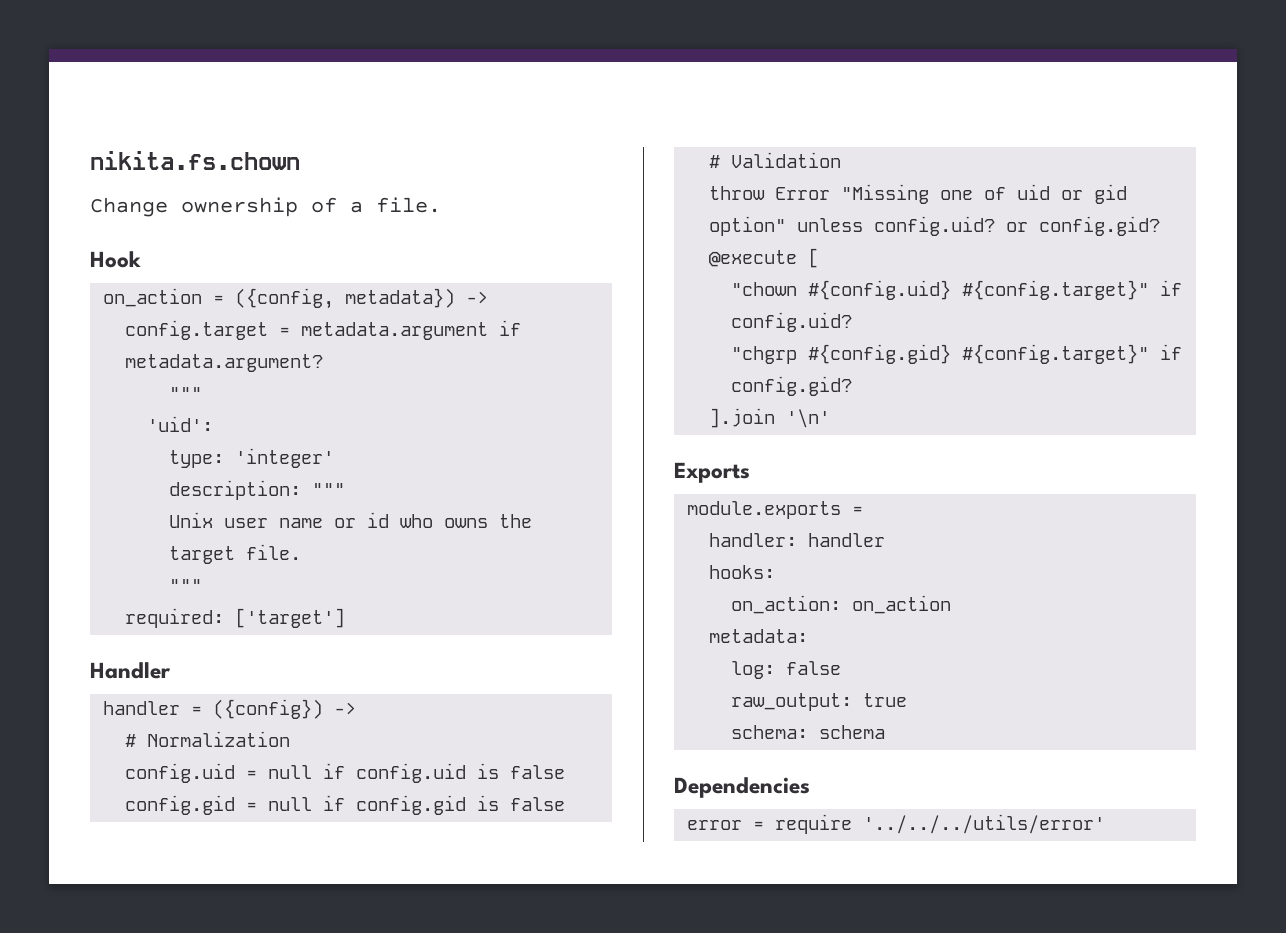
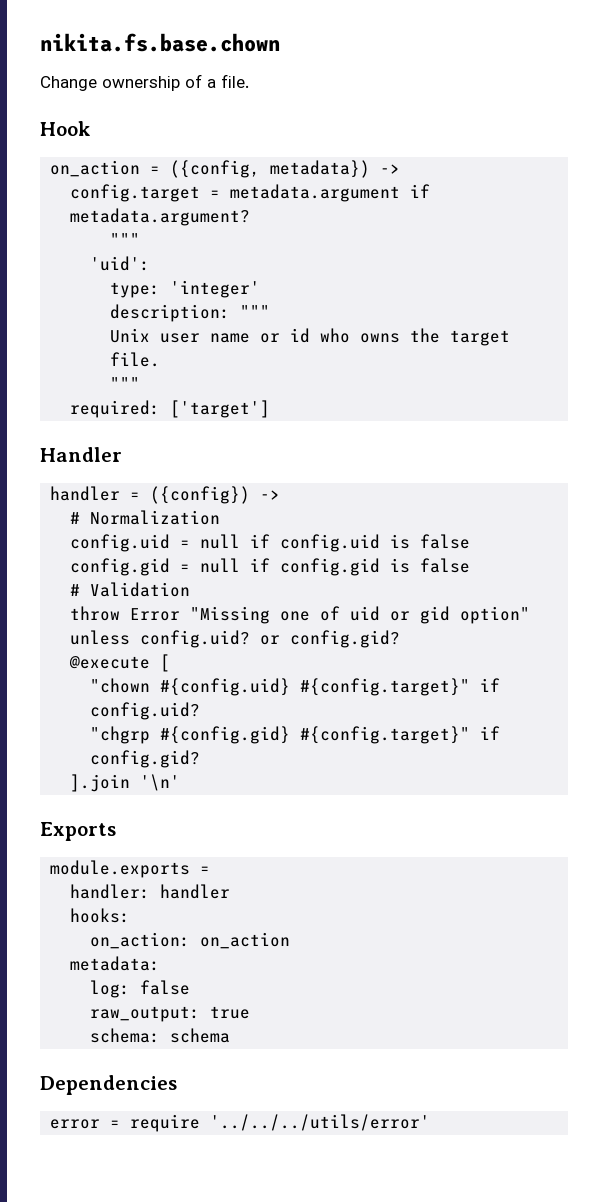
[90,151,300,170] nikita.fs.chown -> [40,33,280,52] nikita.fs.base.chown

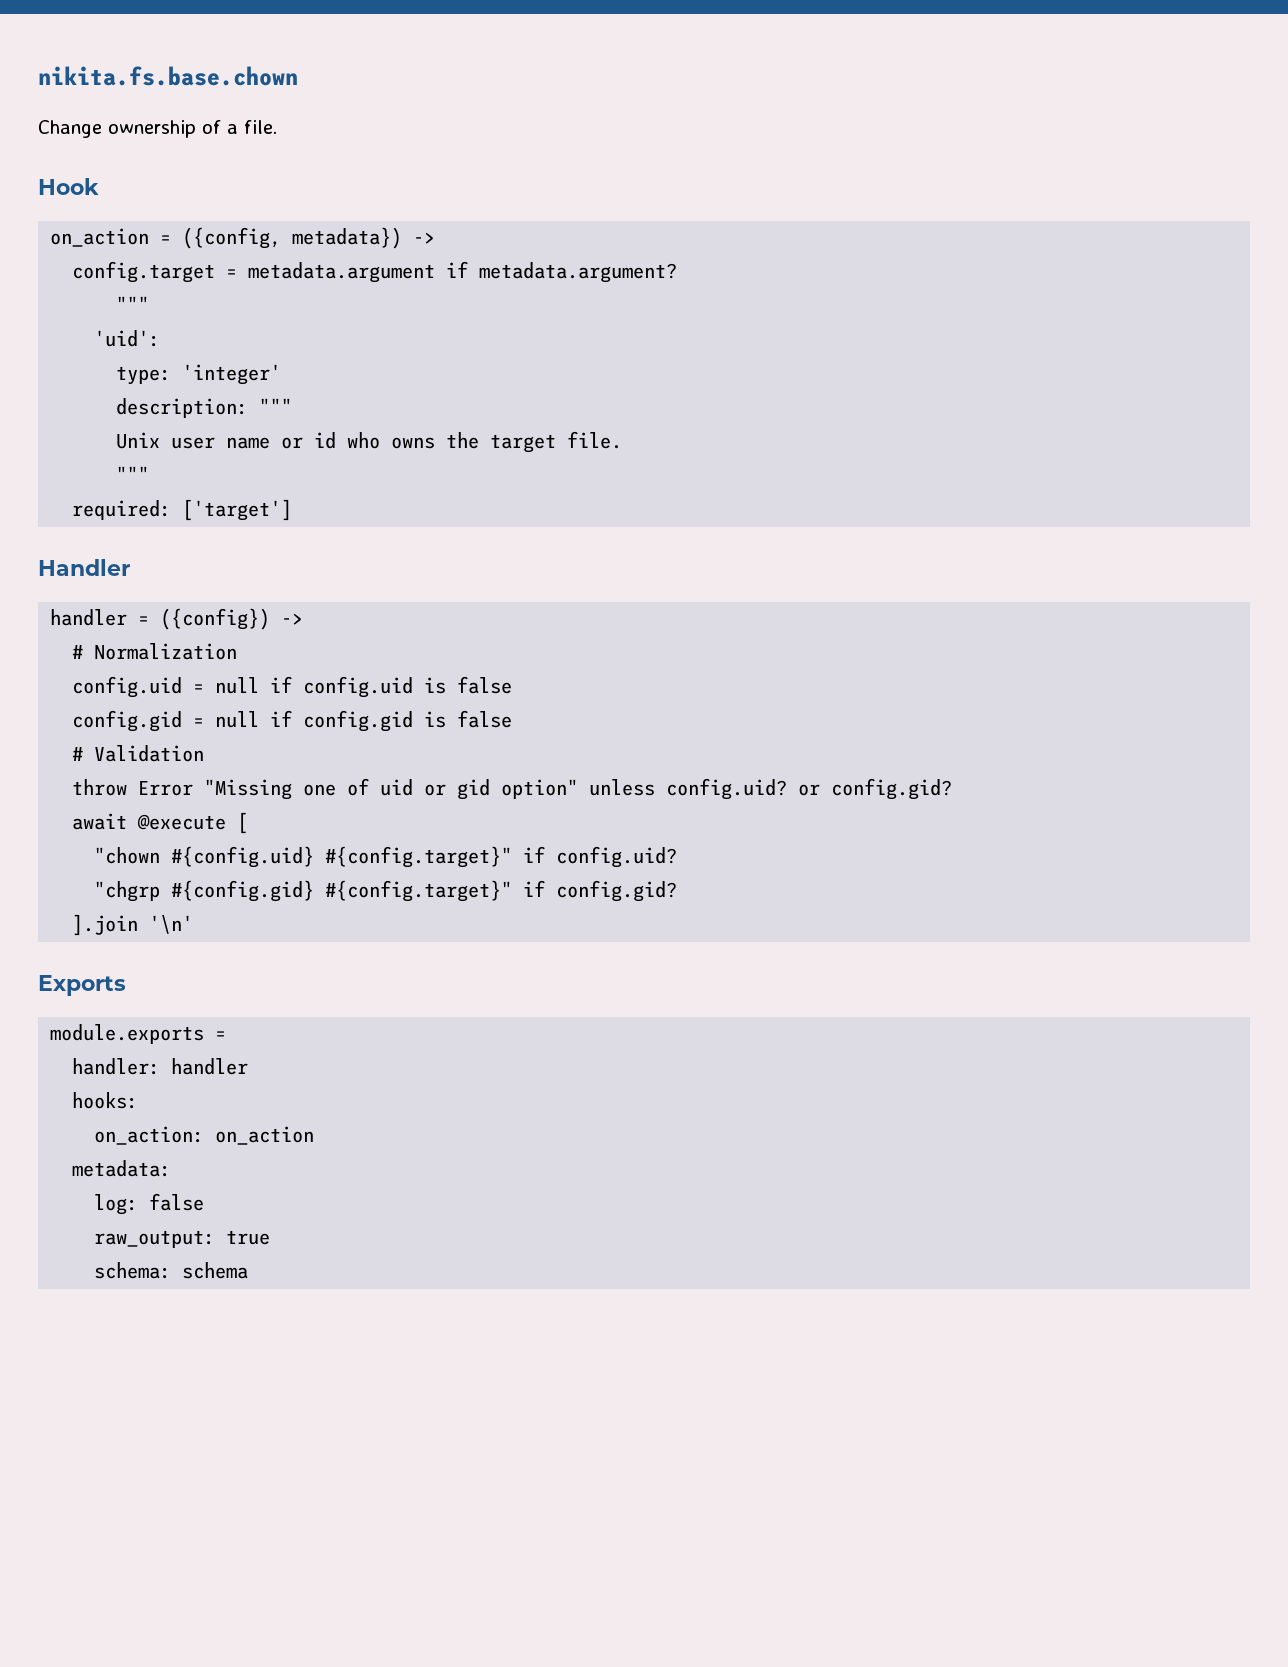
(401, 639) none -> [72,813,128,830] await
[40,1075,177,1095] [50,1114,431,1132] // Dependencies // error = require '../../../utils/error' -> (249, 1270) none

